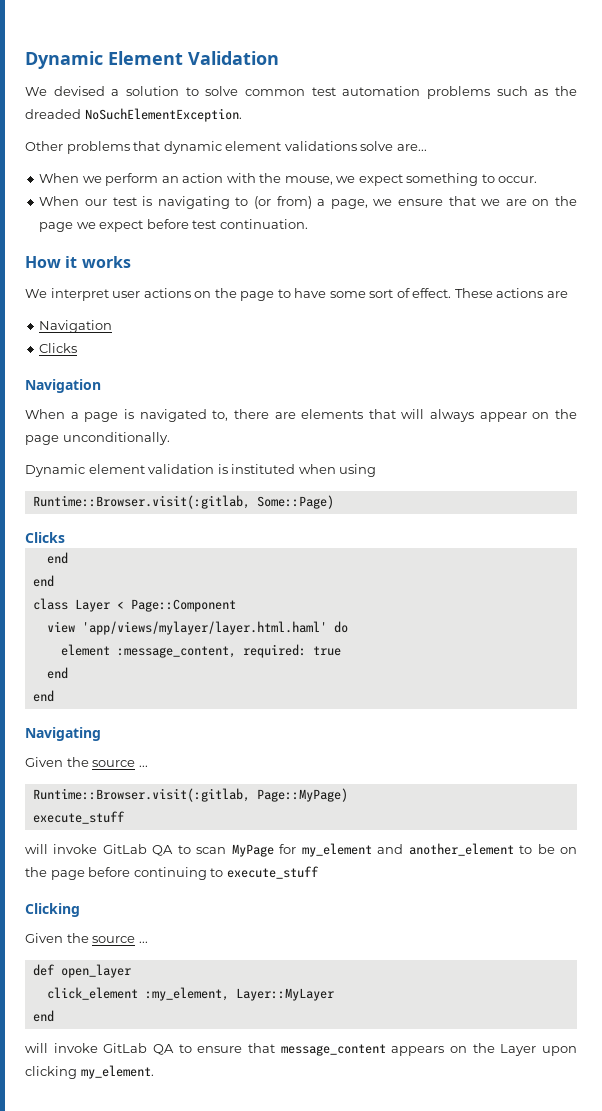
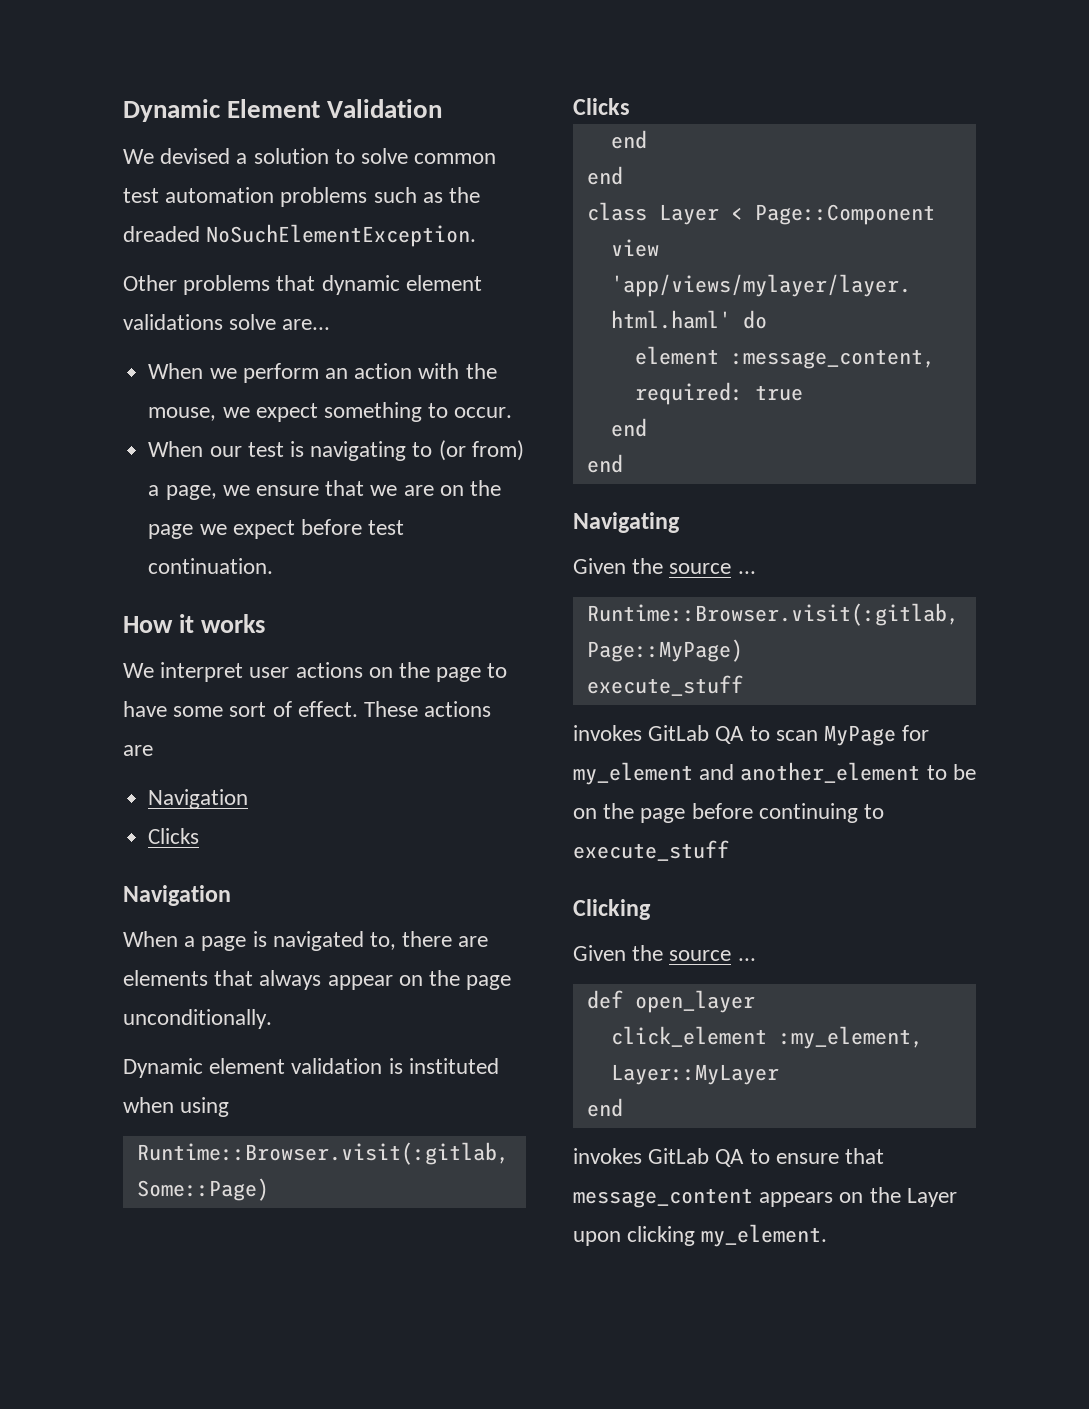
[401,409,425,419] will -> (254, 978) none
[25,844,98,854] will invoke -> [573,725,642,741] invokes
[25,1043,98,1053] will invoke -> [573,1148,642,1164] invokes

